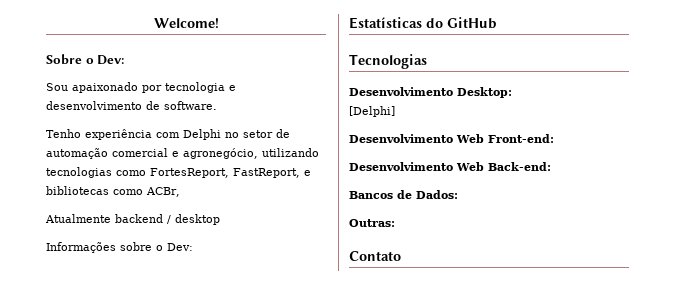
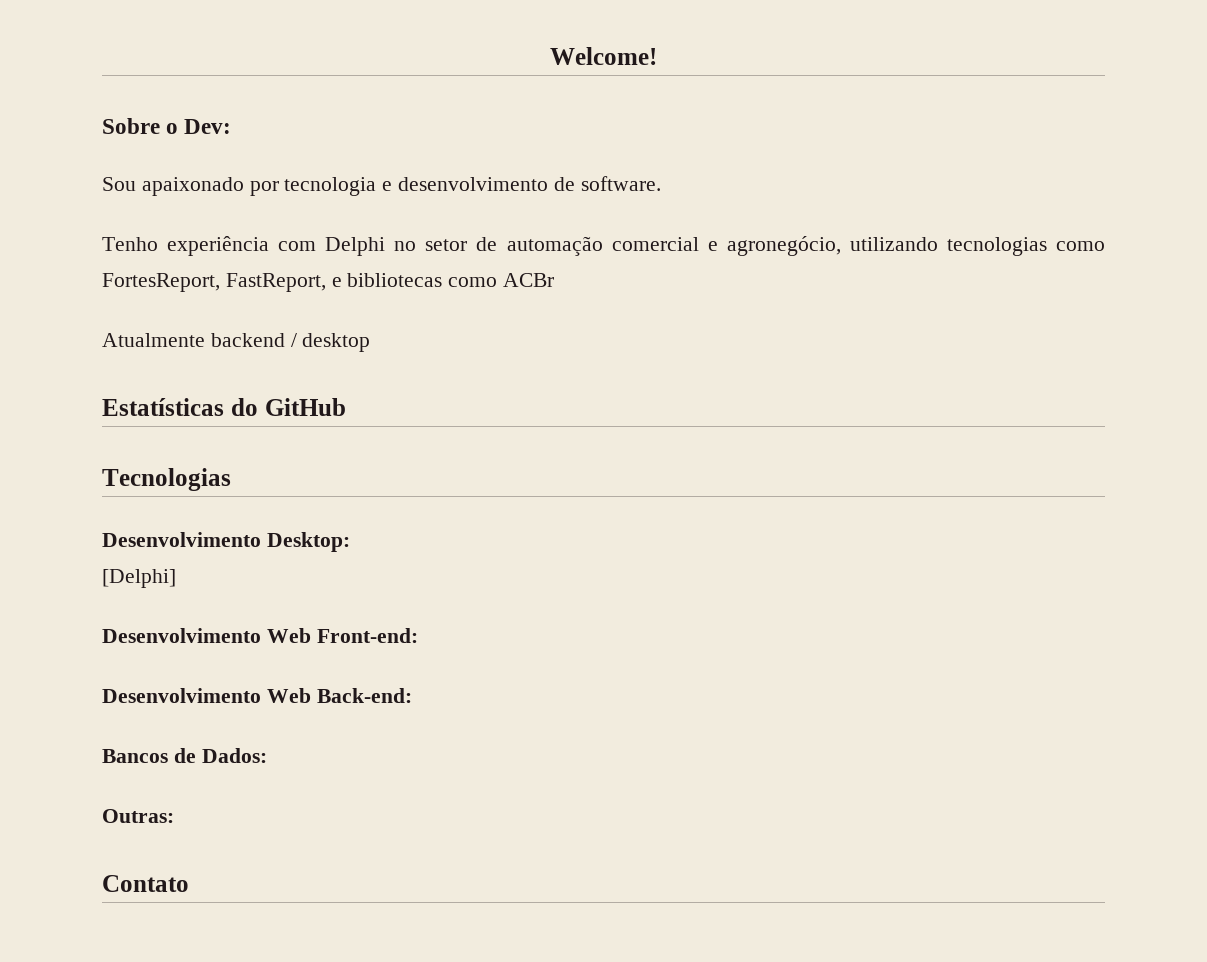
[146,187,180,197] ACBr, -> [503,273,555,287] ACBr
[46,242,193,253] // Informações sobre o Dev: -> (371, 342) none

